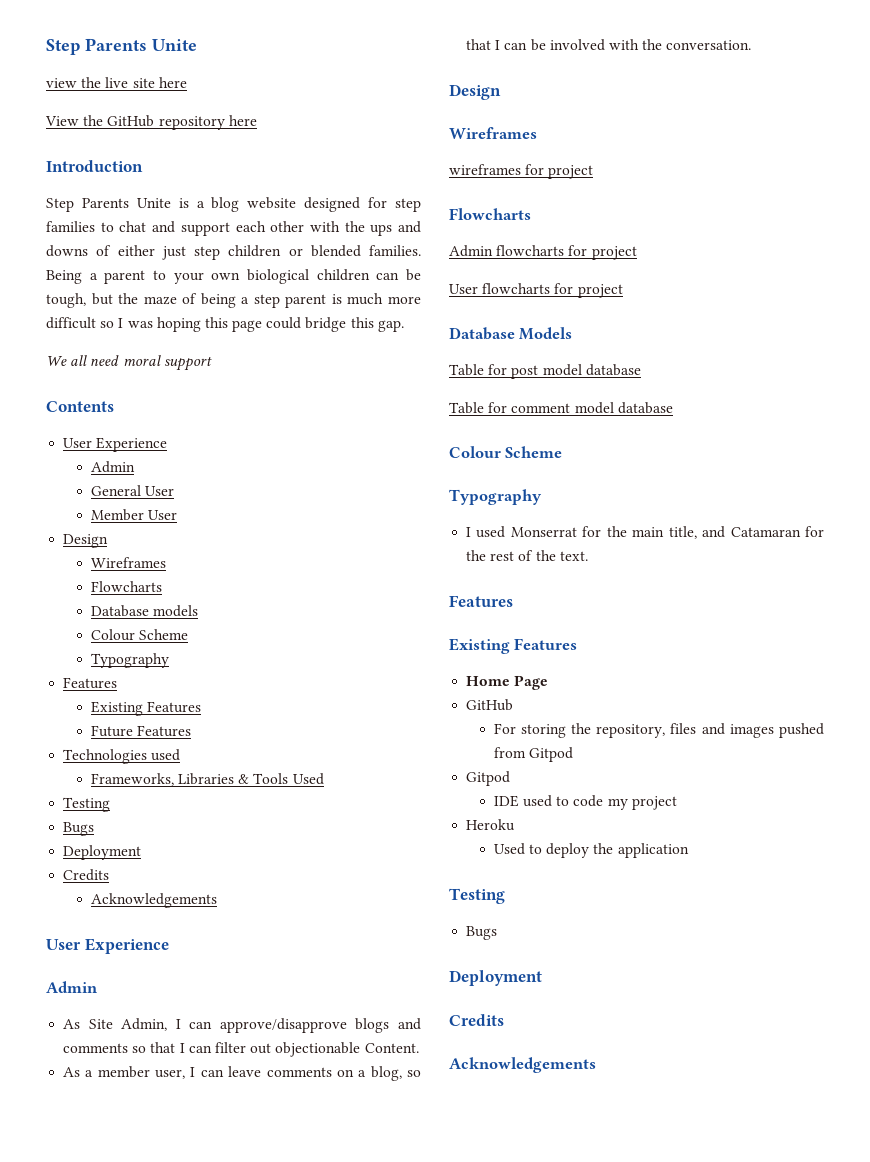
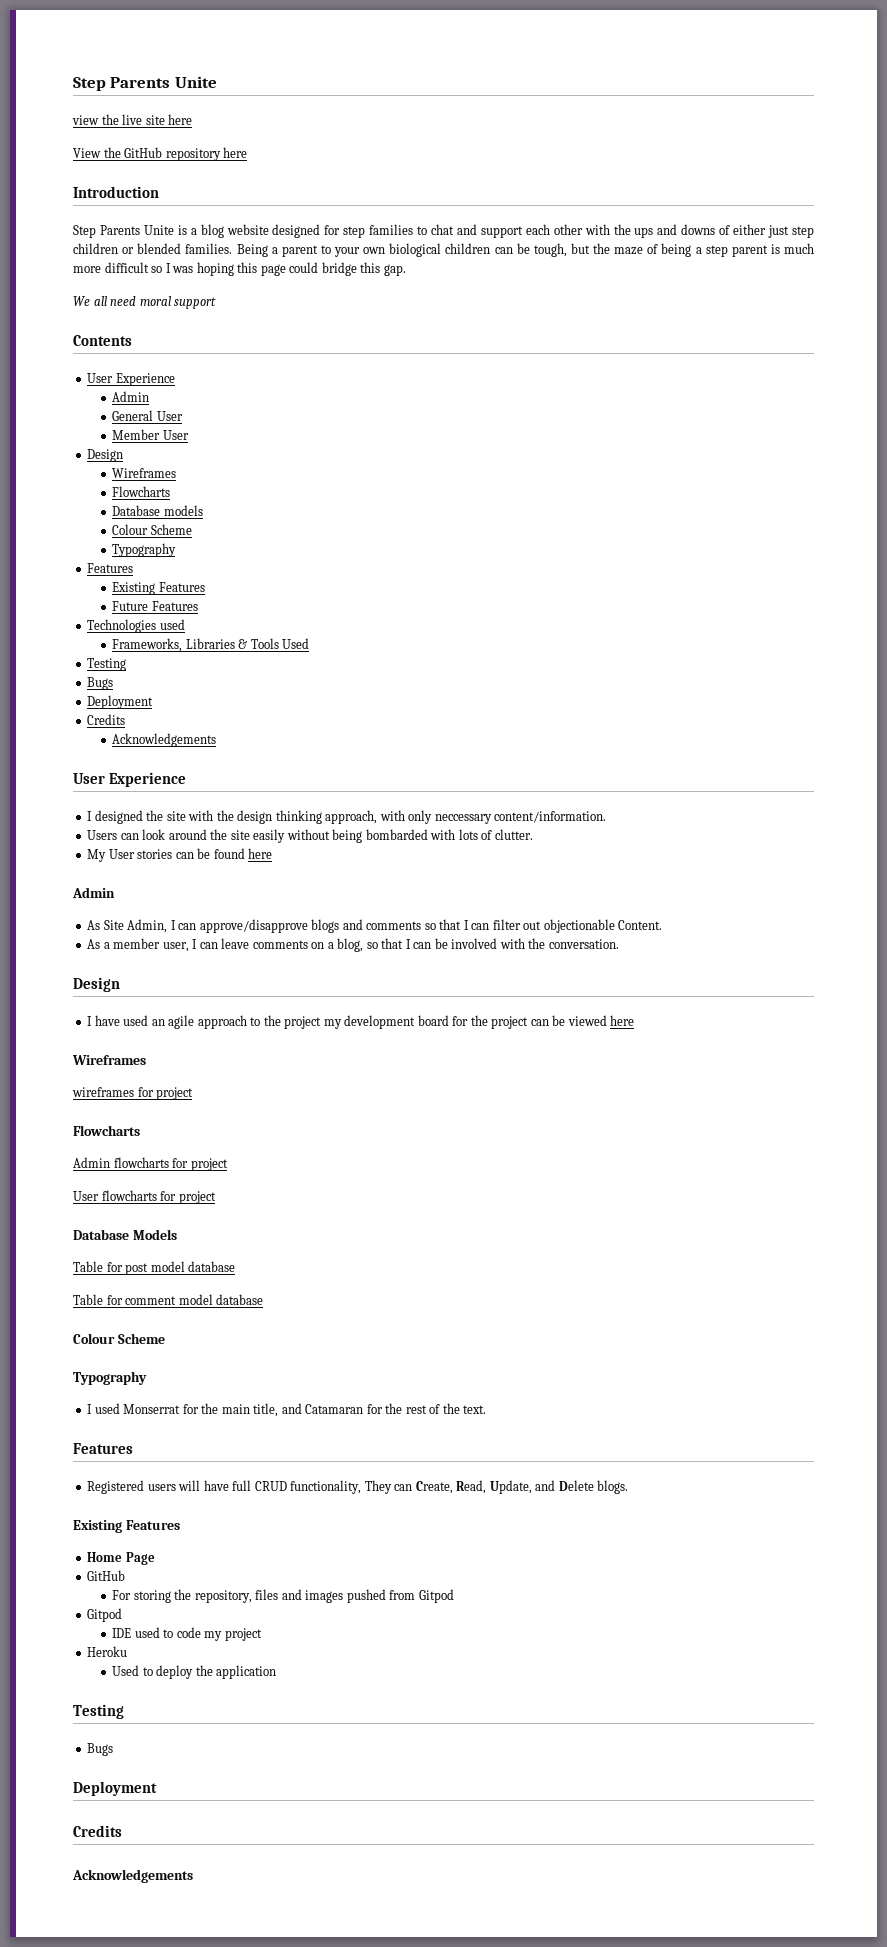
(169, 946) none -> [87,810,607,824] [87,829,533,843] [87,848,273,862] // I designed the site with the design thinking approach, with only neccessary content/information. // Users can look around the site easily without being bombarded with lots of clutter. // My User stories can be found here
(501, 92) none -> [87,1015,635,1029] // I have used an agile approach to the project my development board for the project can be viewed here
(513, 601) none -> [87,1480,629,1494] // Registered users will have full CRUD functionality, They can Create, Read, Update, and Delete blogs.

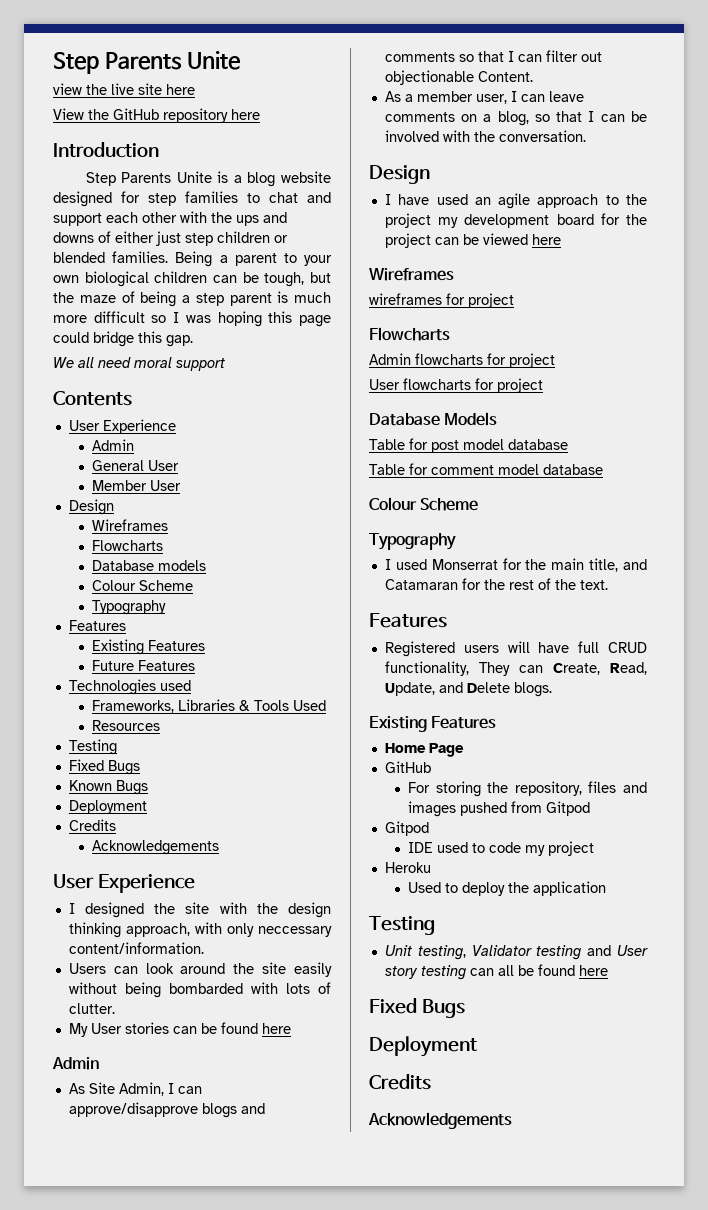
[87,658,127,671] // Testing // -> [92,720,161,731] [68,739,117,755] [68,759,140,775] [68,780,112,791] // Resources // Testing // Fixed Bugs // Known
(124, 1711) none -> [384,945,648,960] [384,964,608,980] [369,998,417,1014] Unit testing, Validator testing and User story testing can all be found here // Fixed

